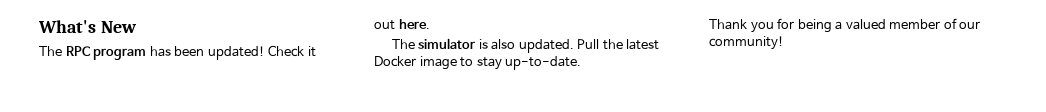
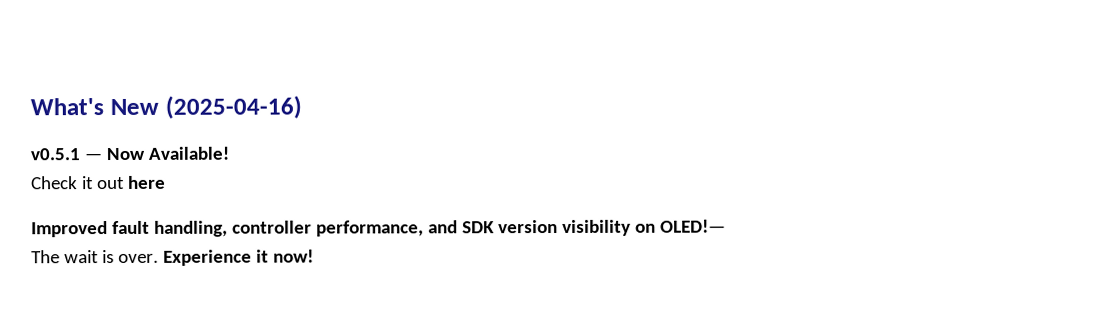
[39,45,316,60] [374,19,430,30] [391,38,660,53] [374,56,582,70] [709,18,981,33] [709,36,784,50] // The RPC program has been updated! Check it out here. // The simulator is also updated. Pull the latest Docker image to stay up-to-date. // Thank you for being a valued member of our community! -> [164,95,302,119] [30,146,229,161] [31,175,166,190] [31,219,726,238] [31,249,314,266] (2025-04-16) // v0.5.1 — Now Available! // Check it out here // Improved fault handling, controller performance, and SDK version visibility on OLED!— // The wait is over. Experience it now!

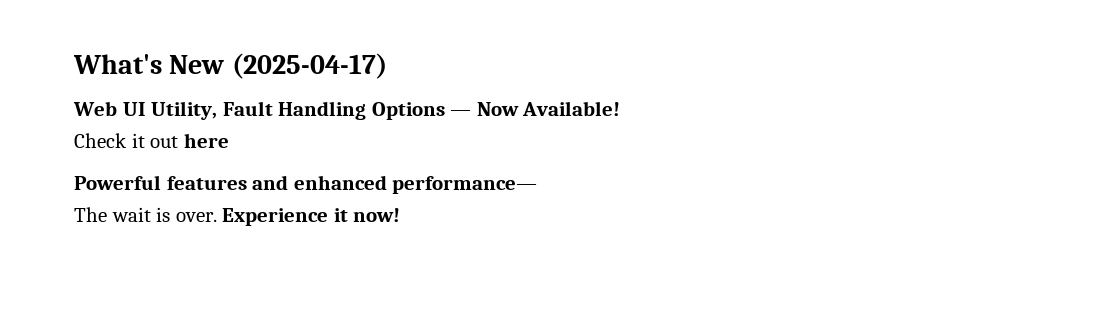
[164,95,302,119] [30,148,80,161] (2025-04-16) // v0.5.1 -> [231,53,387,79] [73,101,445,120] (2025-04-17) // Web UI Utility, Fault Handling Options
[31,219,726,238] Improved fault handling, controller performance, and SDK version visibility on OLED!— -> [74,175,538,194] Powerful features and enhanced performance—

